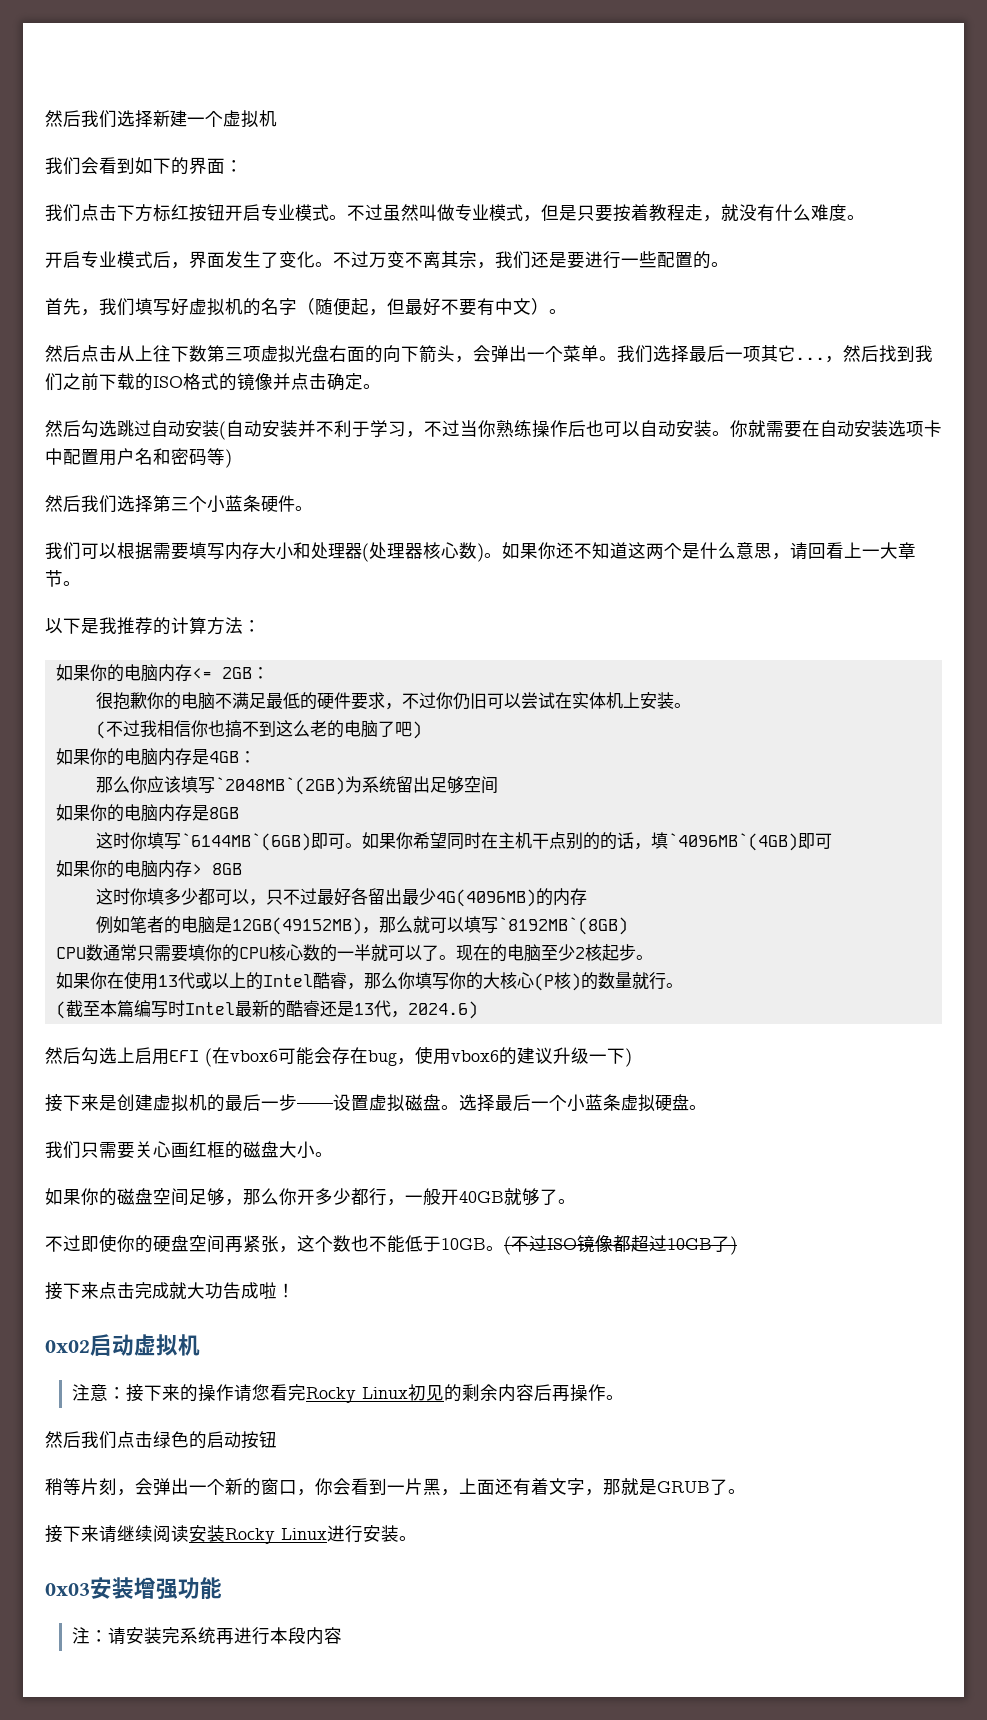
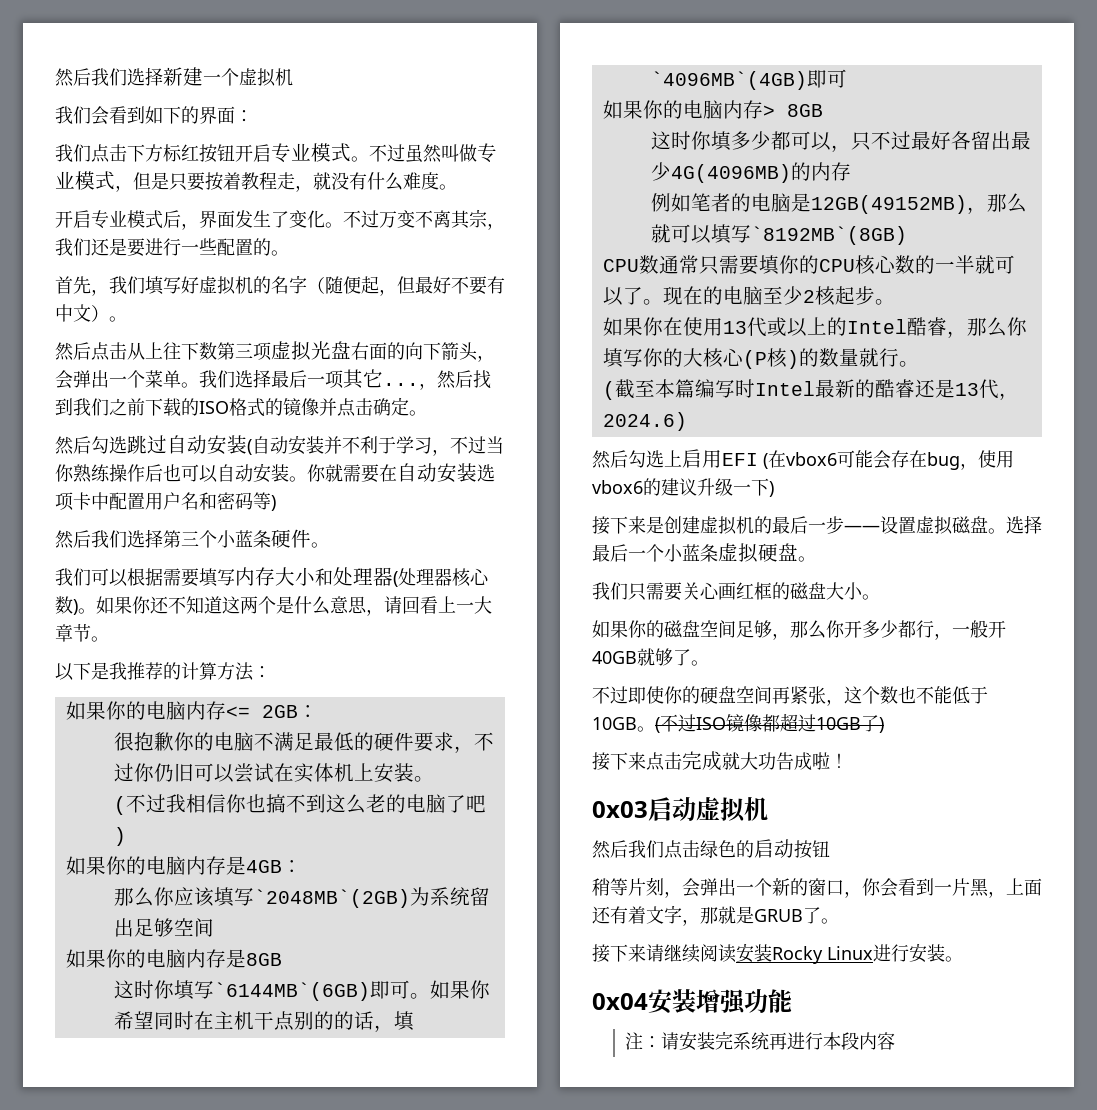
[45,1340,90,1353] 0x02 -> [592,801,648,818] 0x03
[71,1384,624,1403] // 注意：接下来的操作请您看完Rocky Linux初见的剩余内容后再操作。 -> (768, 809) none
[45,1583,90,1596] 0x03 -> [592,993,648,1010] 0x04

